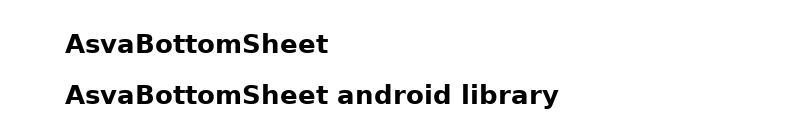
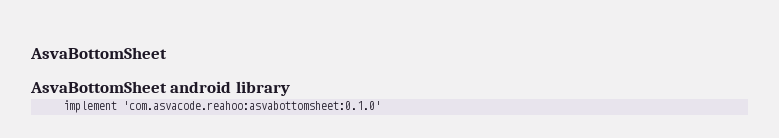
(559, 96) none -> [62,100,381,113] // implement 'com.asvacode.reahoo:asvabottomsheet:0.1.0'

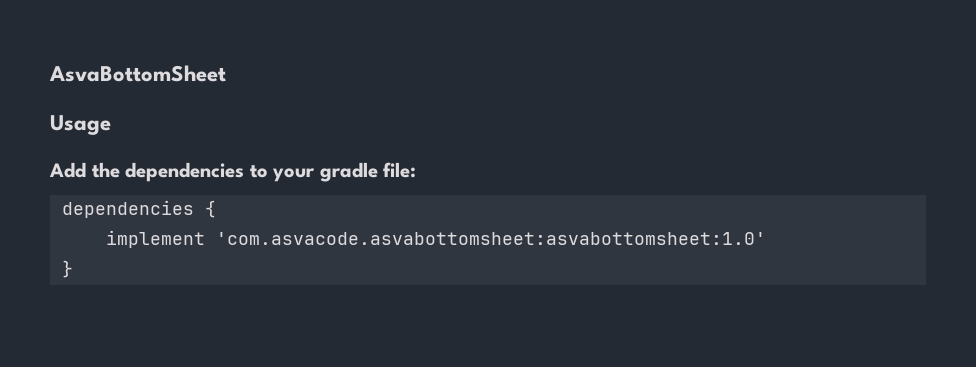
[30,81,290,96] AsvaBottomSheet android library -> [50,115,111,135] [49,162,417,182] [61,200,216,218] Usage // Add the dependencies to your gradle file: // dependencies {
[122,101,381,110] 'com.asvacode.reahoo:asvabottomsheet:0.1.0' -> [215,232,766,245] [61,260,73,278] 'com.asvacode.asvabottomsheet:asvabottomsheet:1.0' // }

